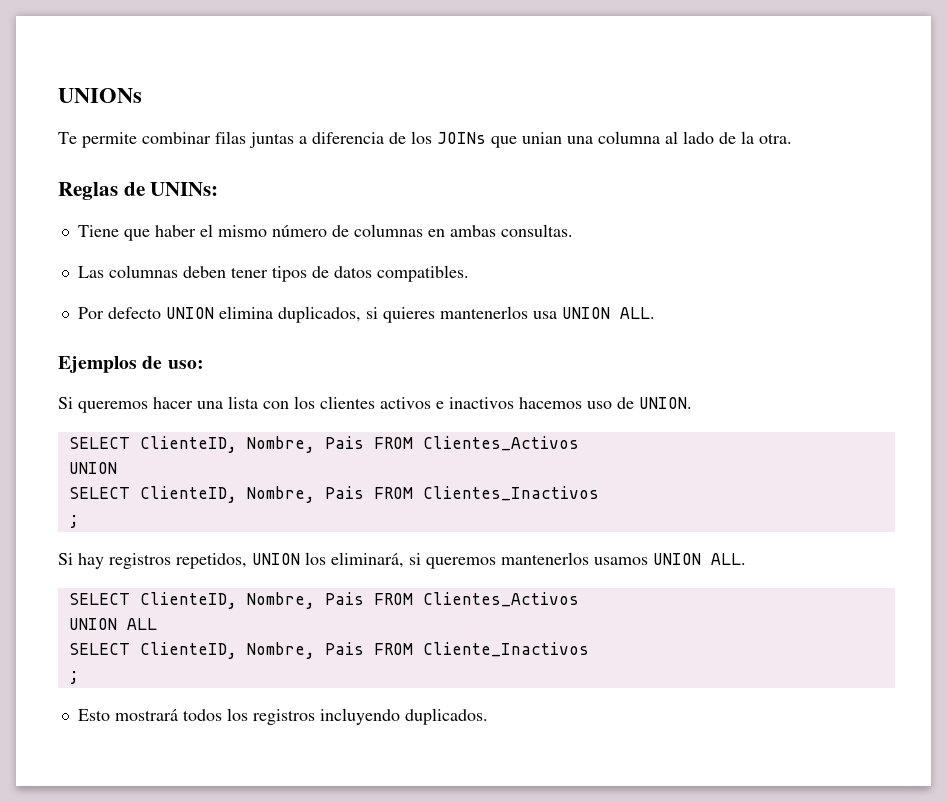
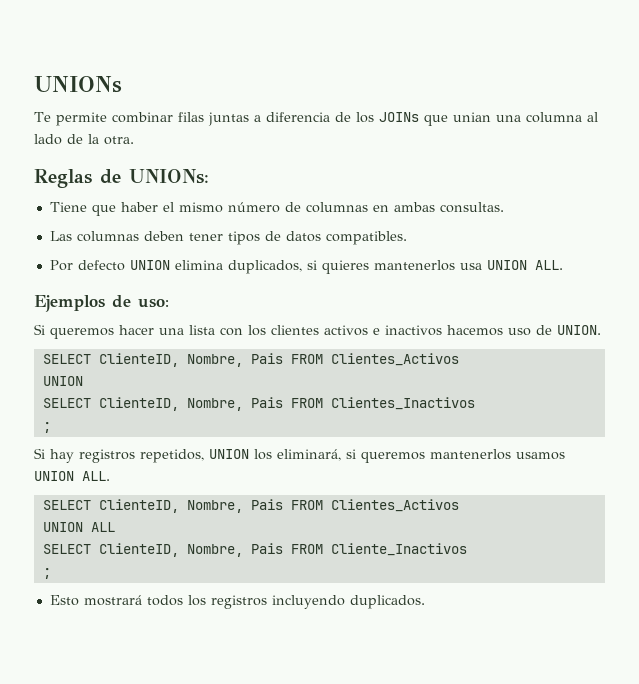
[150,182,219,196] UNINs: -> [129,169,209,184] UNIONs:

